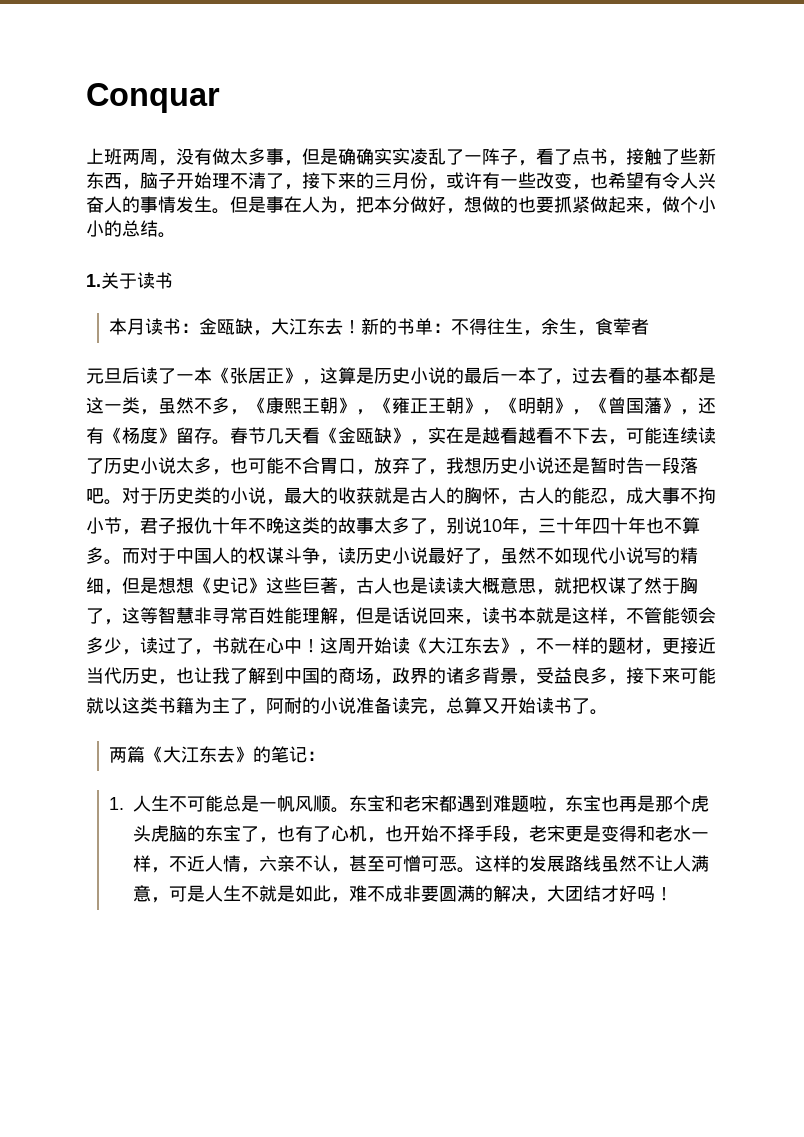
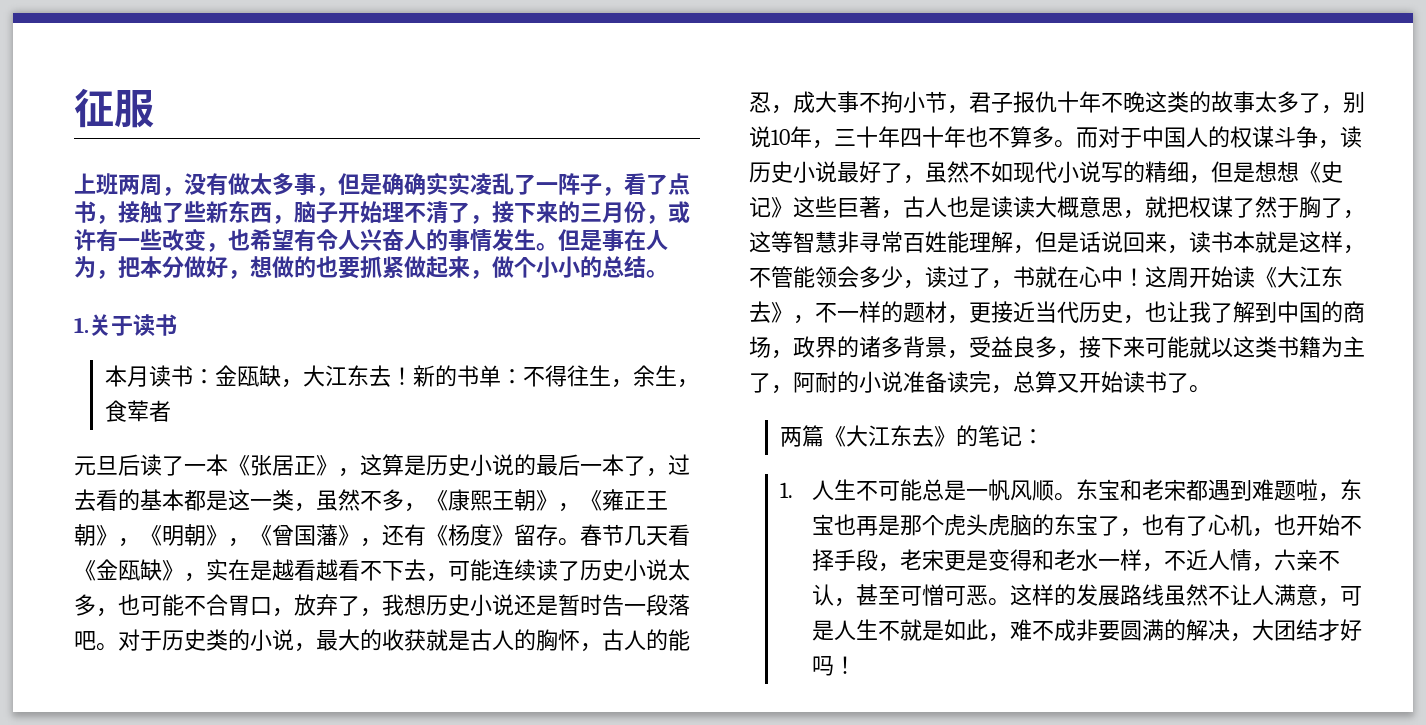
[86,83,220,113] Conquar -> [74,88,154,128] 征服

